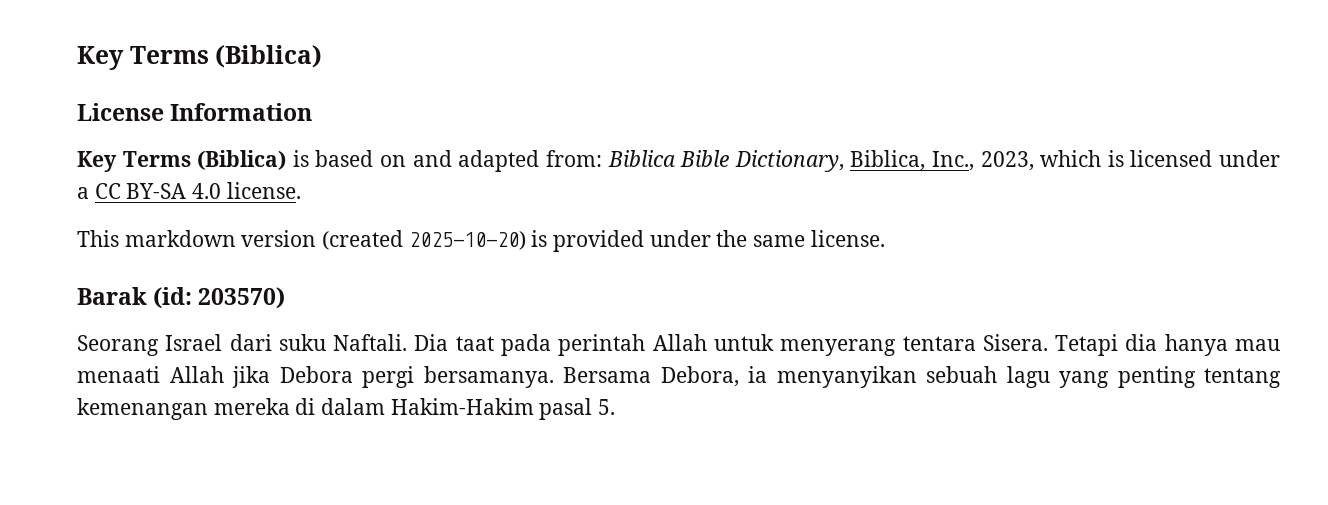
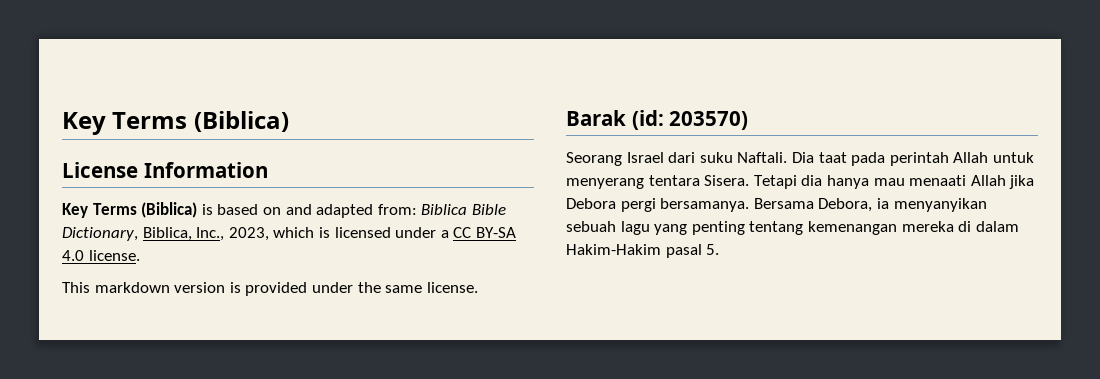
[322,230,526,250] (created 2025-10-20) -> (226, 287) none

